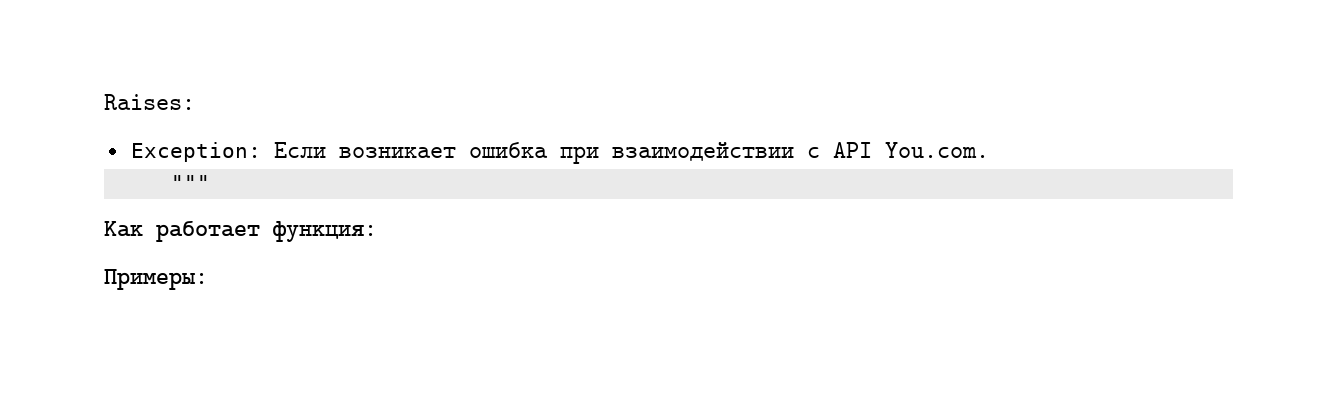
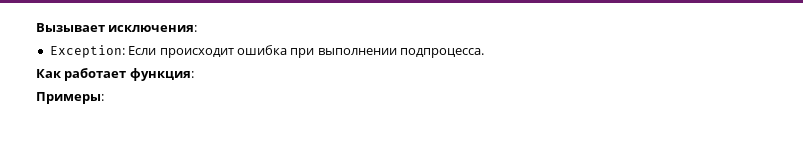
[104,94,195,110] Raises: -> [36,23,198,32] Вызывает исключения:
[338,146,456,158] возникает -> [159,48,234,58] происходит
[611,142,989,161] [170,175,210,190] взаимодействии с API You.com. // """ -> [317,48,484,58] выполнении подпроцесса.

